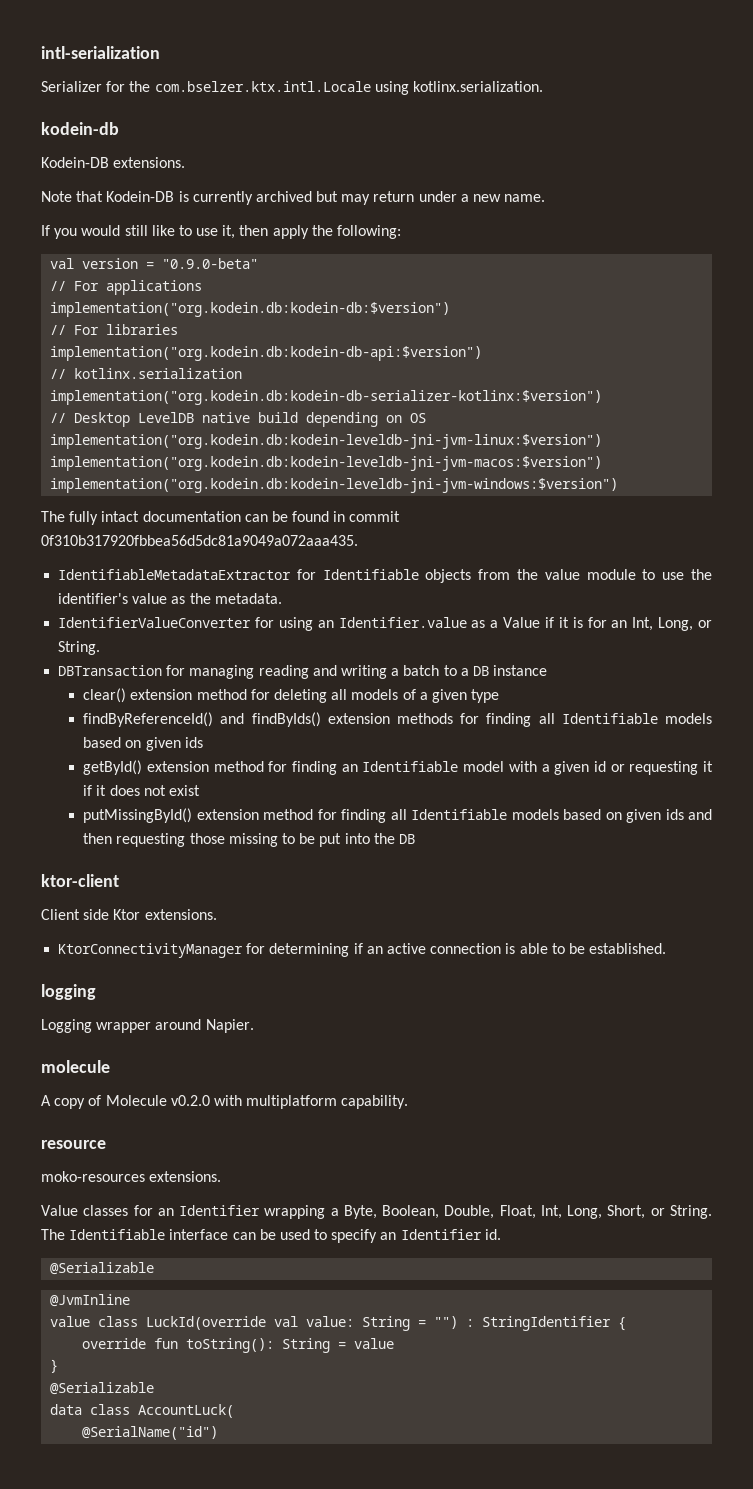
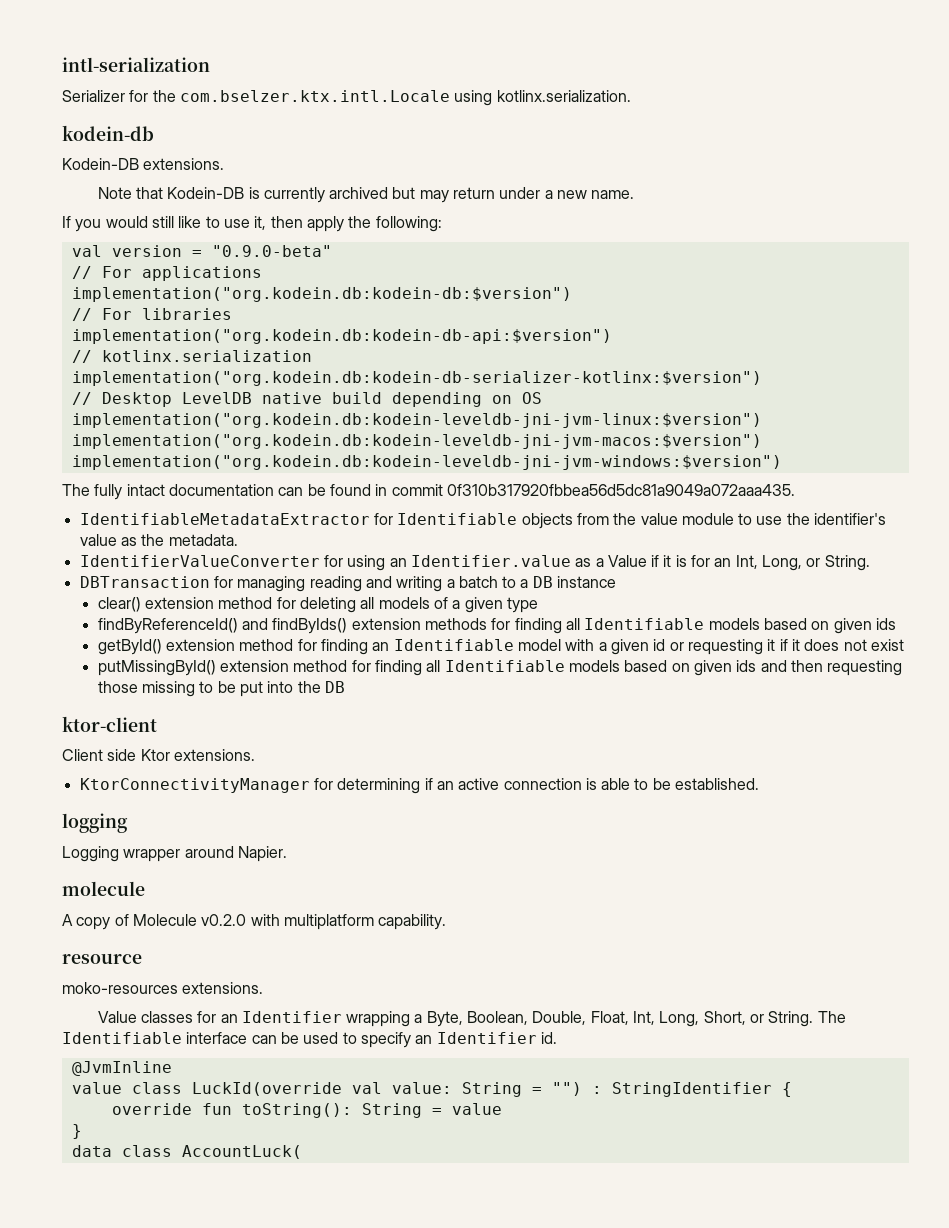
[50,1262,155,1275] // @Serializable -> (557, 1038) none
[50,1382,155,1395] // @Serializable -> (82, 1131) none
[82,1426,219,1440] // @SerialName("id") -> (302, 1152) none

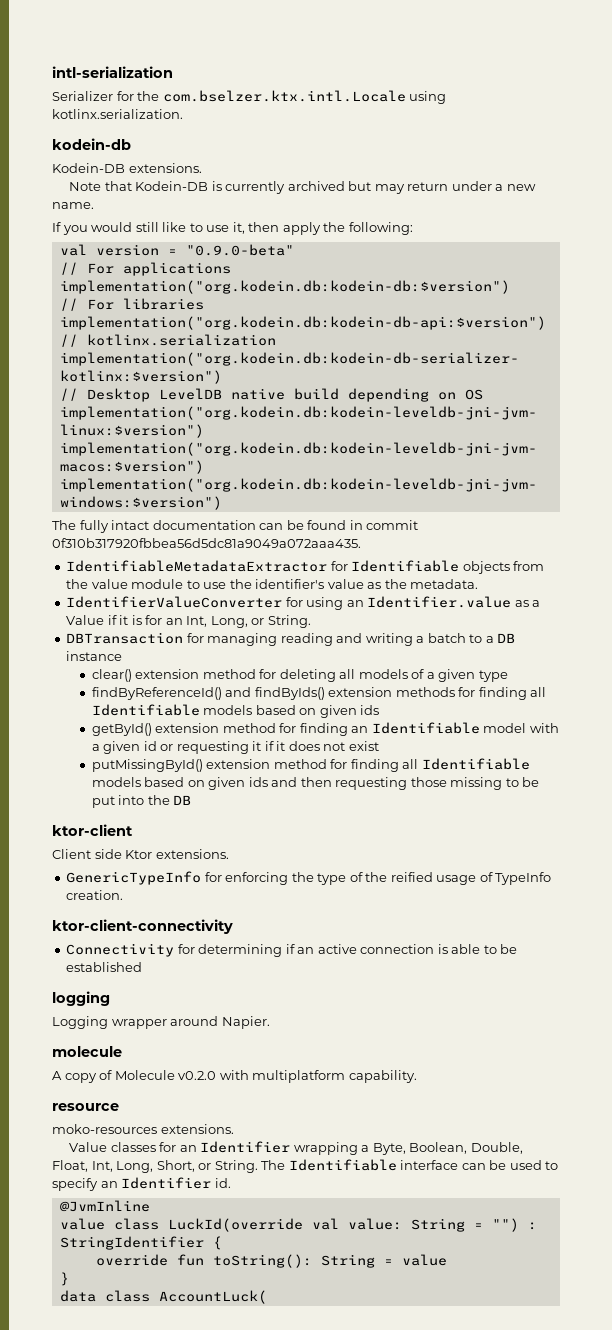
[79,778,310,793] KtorConnectivityManager -> [66,871,552,885] [66,890,124,900] [52,919,233,934] [66,943,175,957] GenericTypeInfo for enforcing the type of the reified usage of TypeInfo creation. // ktor-client-connectivity // Connectivity
[675,778,760,790] established. -> [66,962,143,972] established

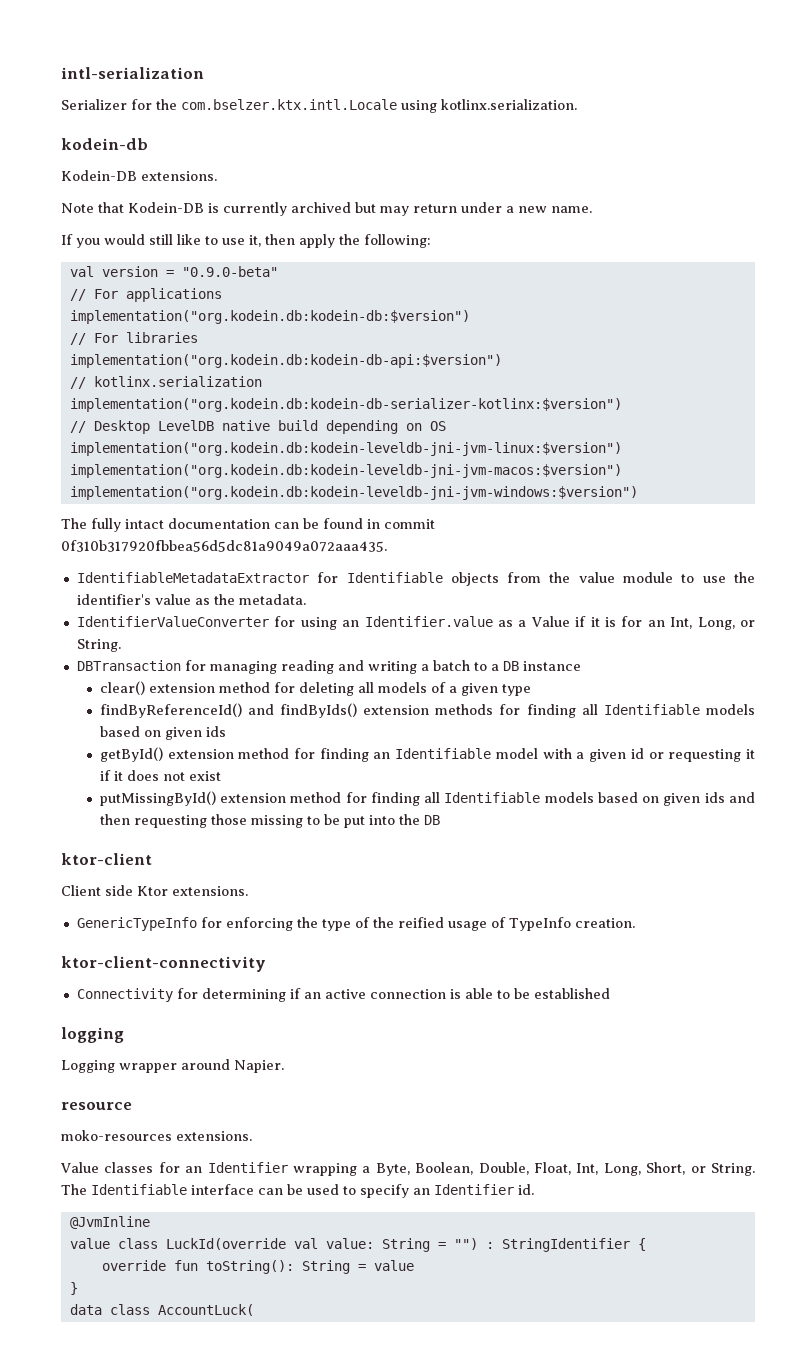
[52,1046,122,1057] [52,1070,417,1083] // molecule // A copy of Molecule v0.2.0 with multiplatform capability. -> (284, 1066) none

